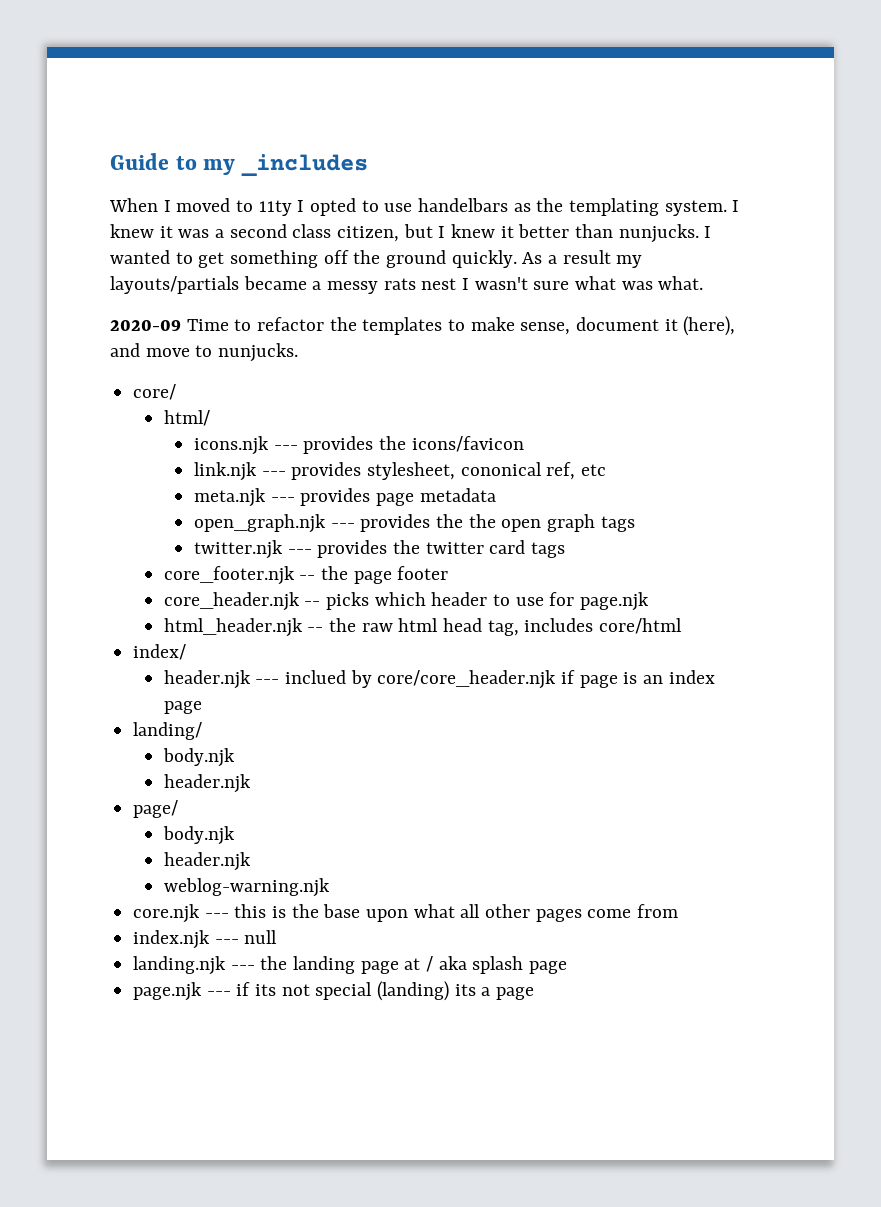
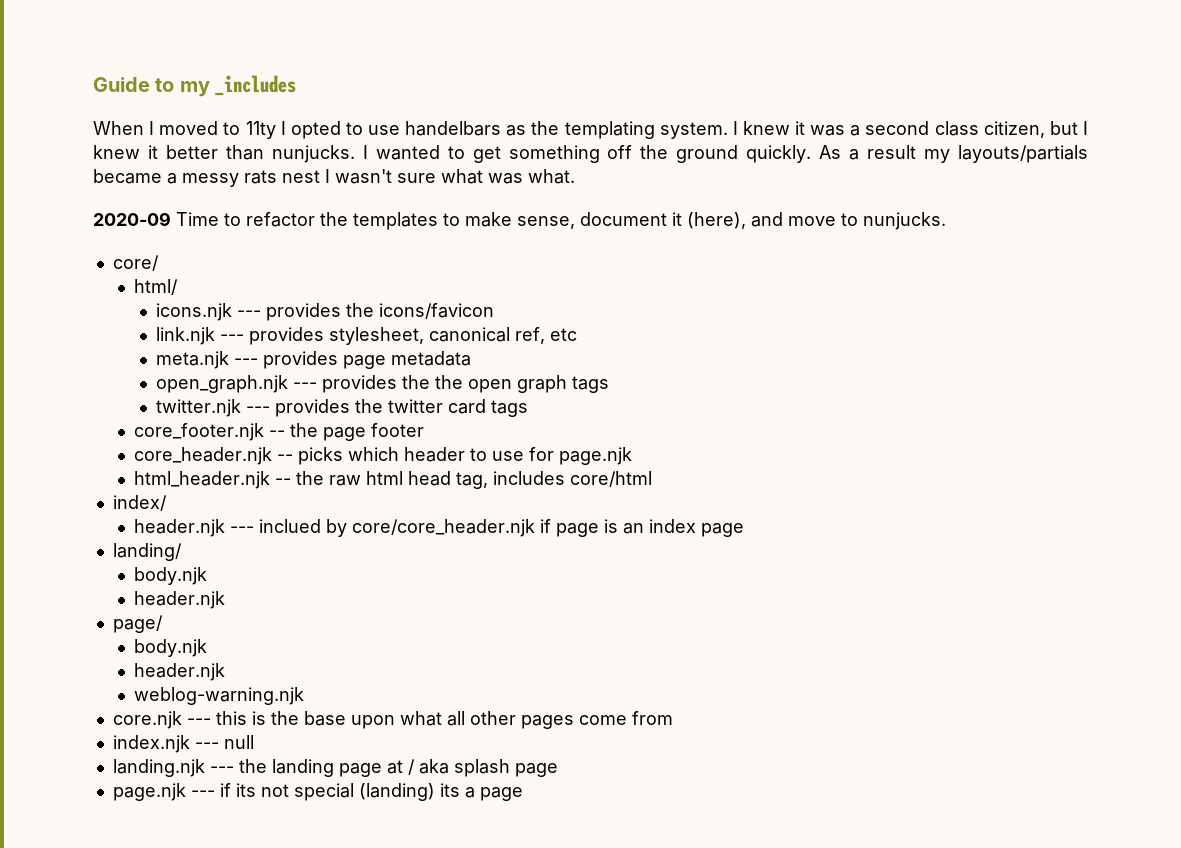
[460,462,542,476] cononical -> [428,327,510,342] canonical

